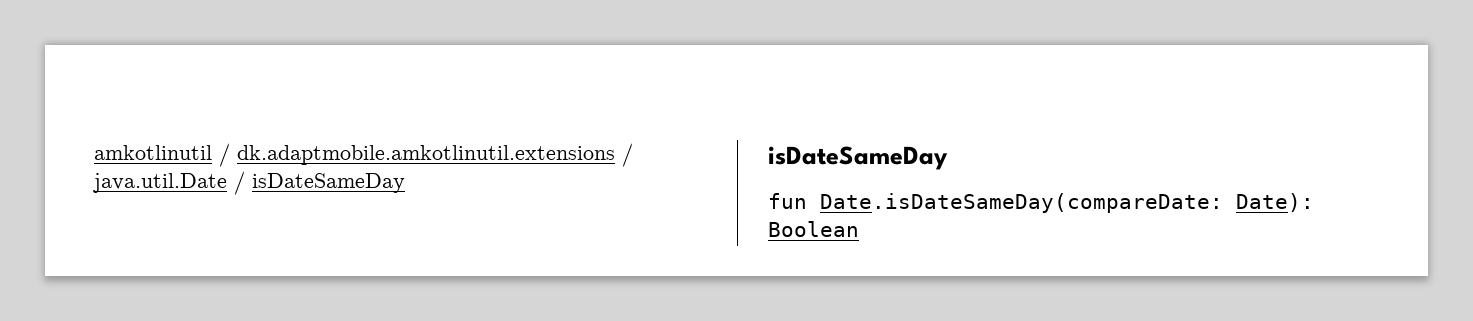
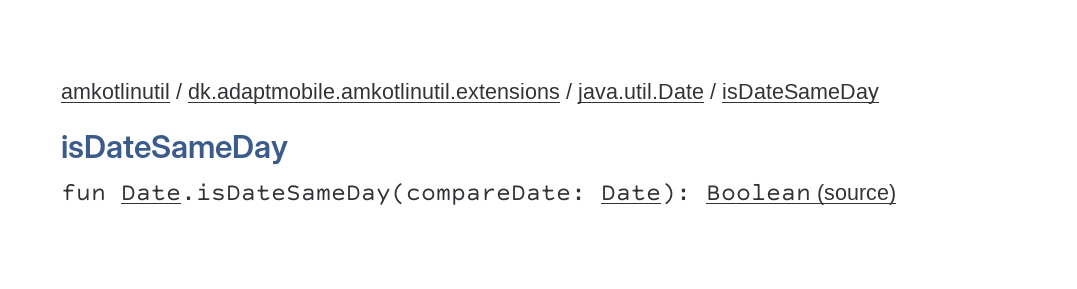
(859, 229) none -> [817,184,896,205] (source)

